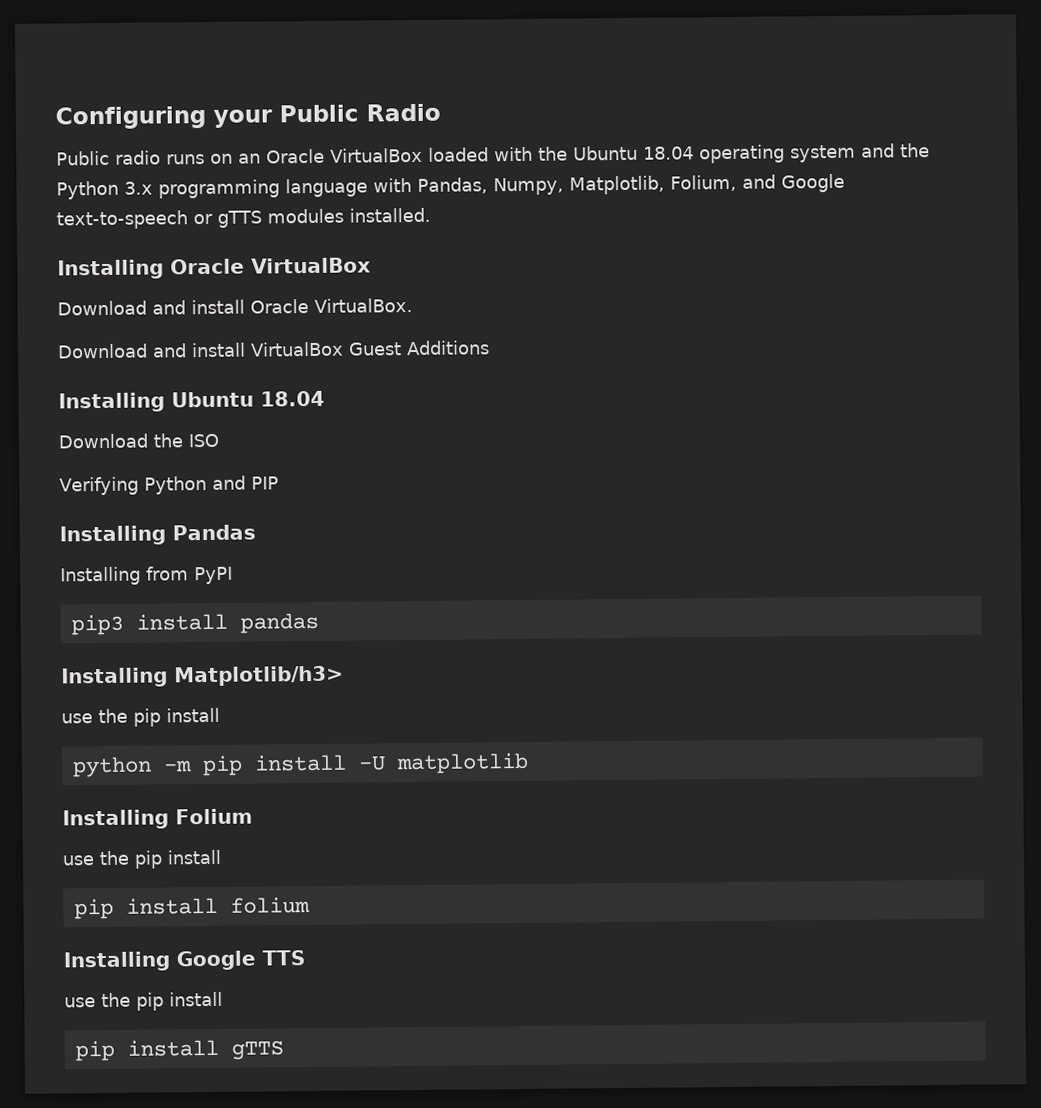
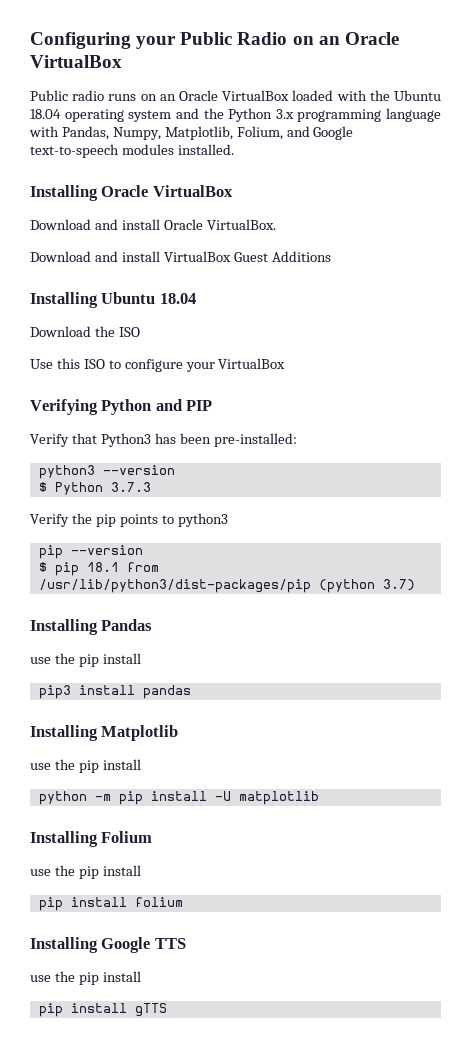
(441, 112) none -> [292,32,399,45] [30,55,122,68] on an Oracle VirtualBox
[193,210,262,228] or gTTS -> (119, 151) none
[59,475,279,496] [59,524,256,546] [60,566,233,586] Verifying Python and PIP // Installing Pandas // Installing from PyPI -> [30,358,286,372] [30,399,213,415] [30,433,297,447] [38,465,175,479] [38,482,151,495] [30,513,228,527] [38,545,143,559] [38,562,159,576] [38,579,415,593] [30,619,153,635] [30,653,141,667] Use this ISO to configure your VirtualBox // Verifying Python and PIP // Verify that Python3 has been pre-installed: // python3 --version // $ Python 3.7.3 // Verify the pip points to python3 // pip --version // $ pip 18.1 from /usr/lib/python3/dist-packages/pip (python 3.7) // Installing Pandas // use the pip install
[174,665,344,687] Matplotlib/h3> -> [101,725,179,741] Matplotlib

